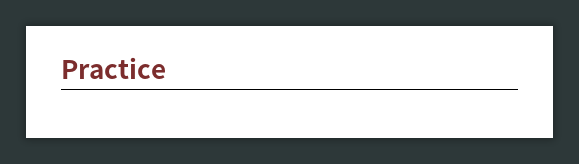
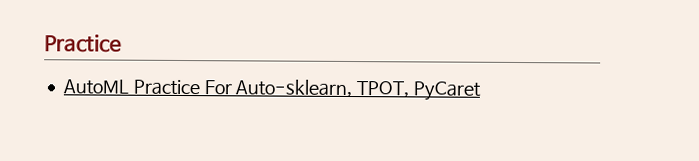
[61,57,166,79] Practice -> [44,34,122,53] [62,79,482,101] Practice // AutoML Practice For Auto-sklearn, TPOT, PyCaret

